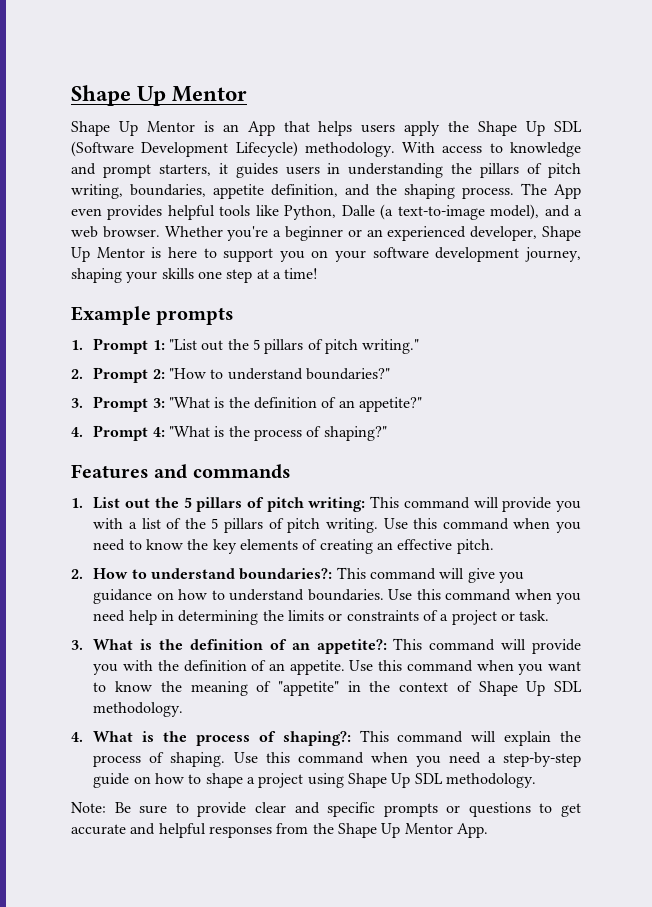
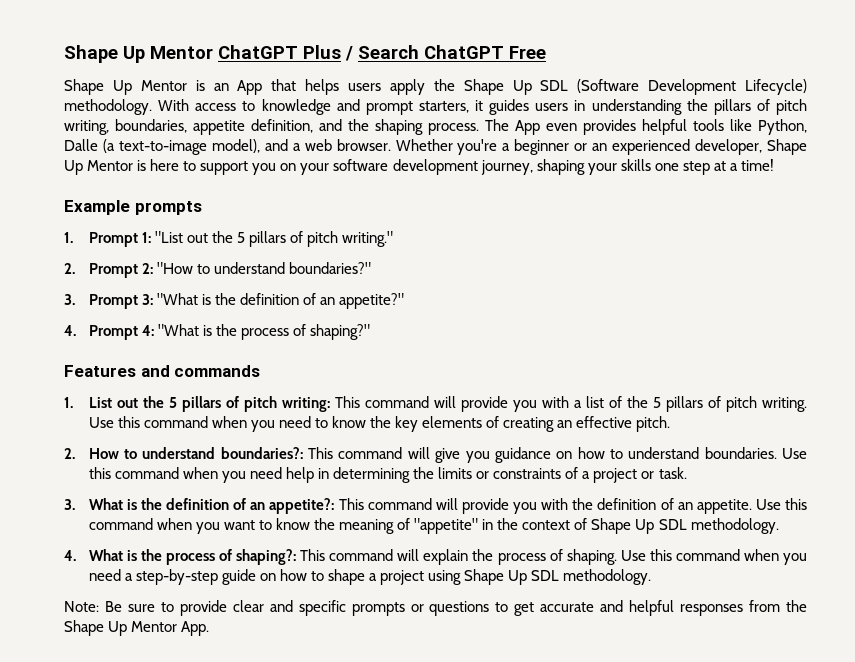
[71,85,248,106] Shape Up Mentor -> [64,45,546,63] Shape Up Mentor ChatGPT Plus / Search ChatGPT Free

